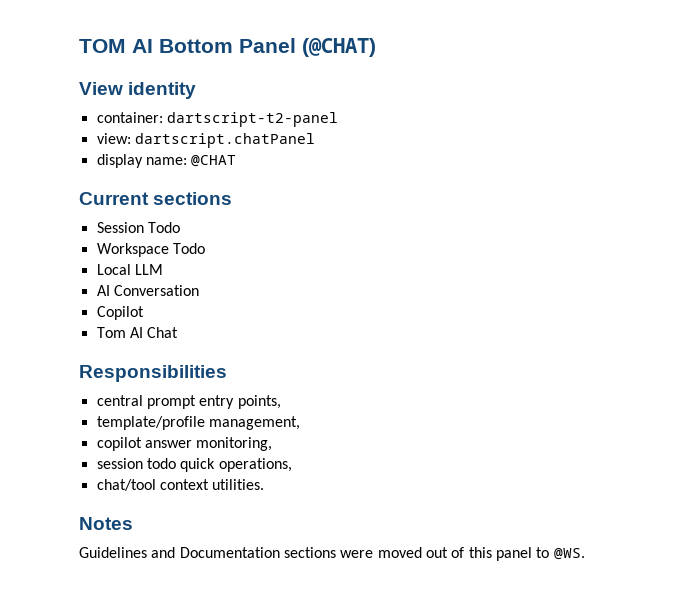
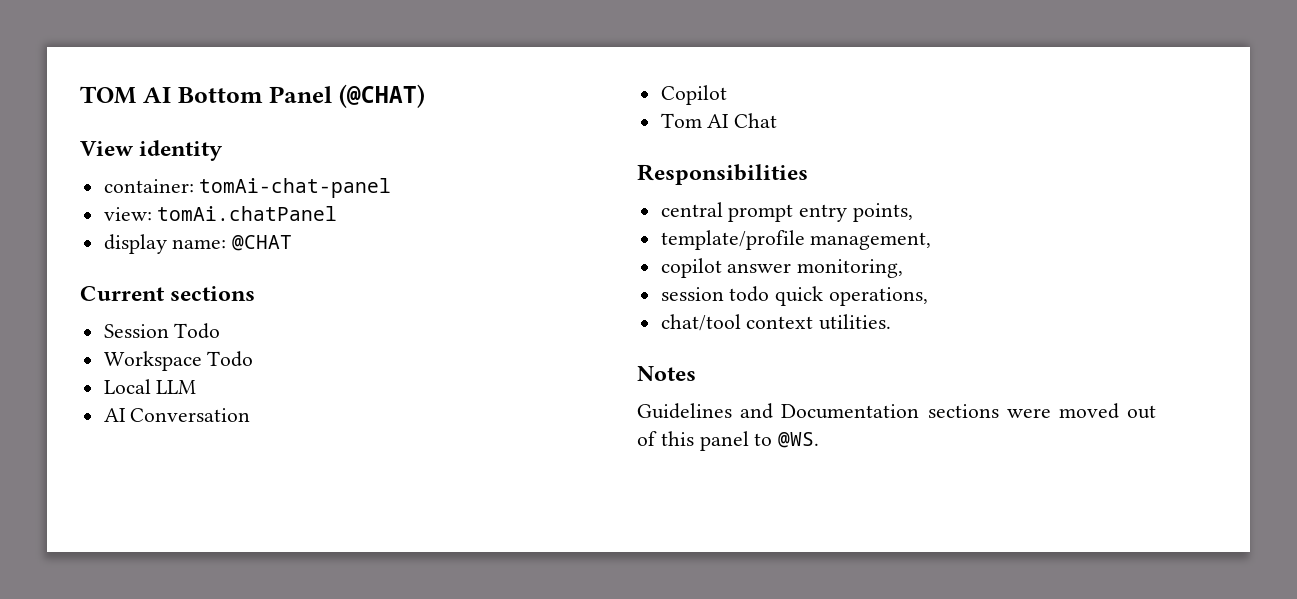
[166,112,338,127] dartscript-t2-panel -> [199,178,392,198] tomAi-chat-panel
[134,133,315,148] dartscript.chatPanel -> [157,206,338,221] tomAi.chatPanel

